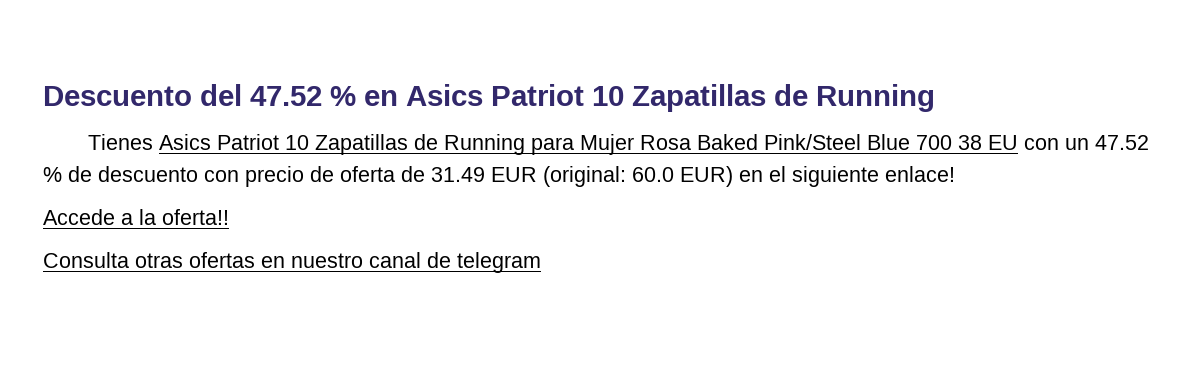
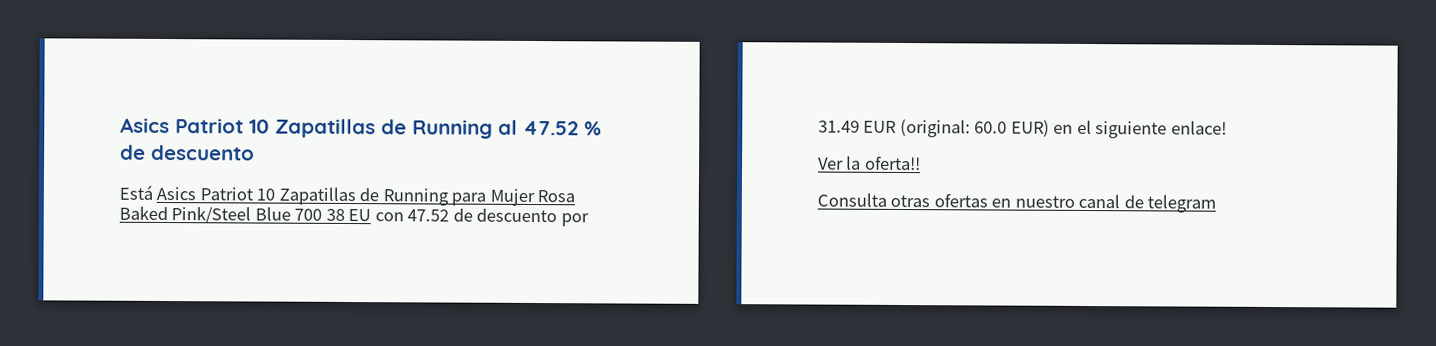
[43,84,935,112] [88,134,154,150] Descuento del 47.52 % en Asics Patriot 10 Zapatillas de Running // Tienes -> [120,117,602,139] [120,144,255,161] [119,184,153,200] Asics Patriot 10 Zapatillas de Running al 47.52 % de descuento // Está
[1065,135,1150,150] [43,166,425,187] un 47.52 % de descuento con precio de oferta de -> [407,208,589,227] 47.52 de descuento por
[43,209,133,225] Accede a -> [818,157,844,170] Ver

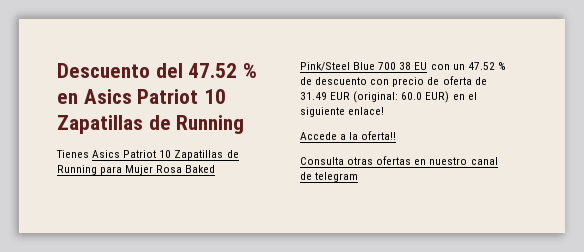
[120,117,602,139] [120,144,255,161] [119,184,153,200] Asics Patriot 10 Zapatillas de Running al 47.52 % de descuento // Está -> [57,63,258,78] [57,89,227,104] [57,115,245,134] [56,150,89,158] Descuento del 47.52 % en Asics Patriot 10 Zapatillas de Running // Tienes
[407,208,589,227] 47.52 de descuento por -> [452,62,506,70] [300,76,487,87] un 47.52 % de descuento con precio de oferta de
[818,157,844,170] Ver -> [300,132,347,140] Accede a

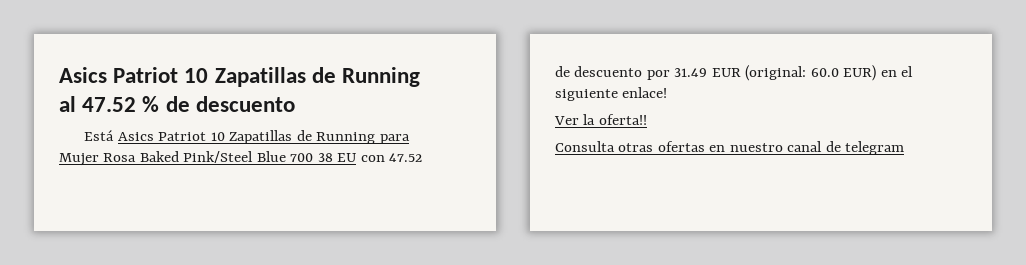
[57,63,258,78] [57,89,227,104] [57,115,245,134] [56,150,89,158] Descuento del 47.52 % en Asics Patriot 10 Zapatillas de Running // Tienes -> [59,67,421,87] [59,96,295,112] [84,130,115,141] Asics Patriot 10 Zapatillas de Running al 47.52 % de descuento // Está
[452,62,506,70] [300,76,487,87] un 47.52 % de descuento con precio de oferta de -> [389,153,423,162] [555,66,670,80] 47.52 de descuento por
[300,132,347,140] Accede a -> [554,116,579,125] Ver

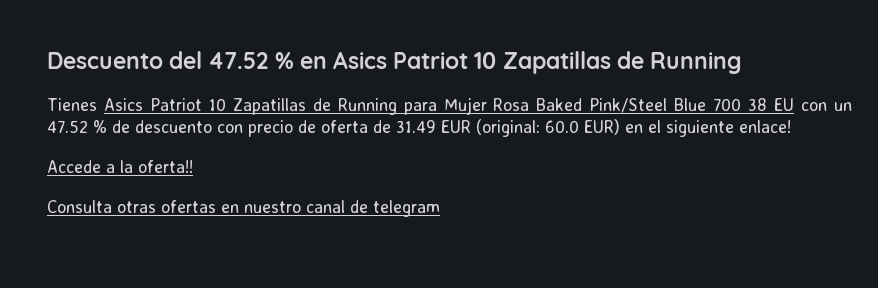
[59,67,421,87] [59,96,295,112] [84,130,115,141] Asics Patriot 10 Zapatillas de Running al 47.52 % de descuento // Está -> [47,51,743,74] [47,98,97,111] Descuento del 47.52 % en Asics Patriot 10 Zapatillas de Running // Tienes
[389,153,423,162] [555,66,670,80] 47.52 de descuento por -> [834,102,853,111] [47,120,391,137] un 47.52 % de descuento con precio de oferta de
[554,116,579,125] Ver -> [47,160,115,173] Accede a

